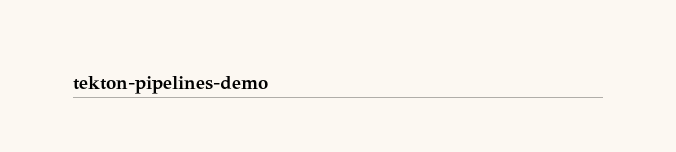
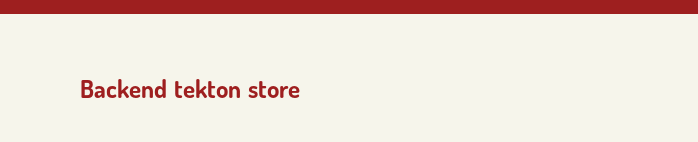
[73,76,268,94] tekton-pipelines-demo -> [80,79,300,98] Backend tekton store

